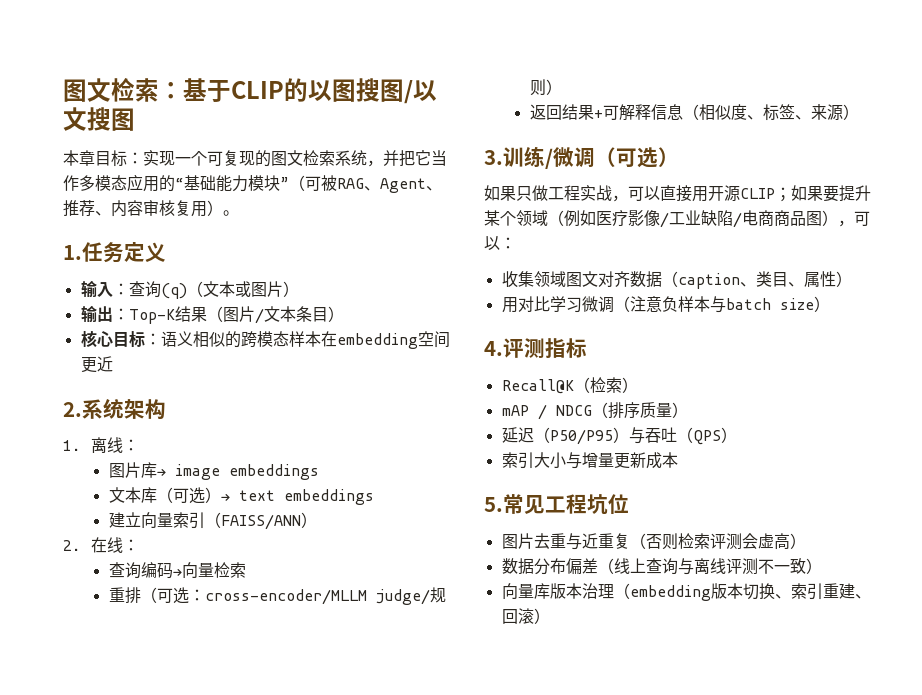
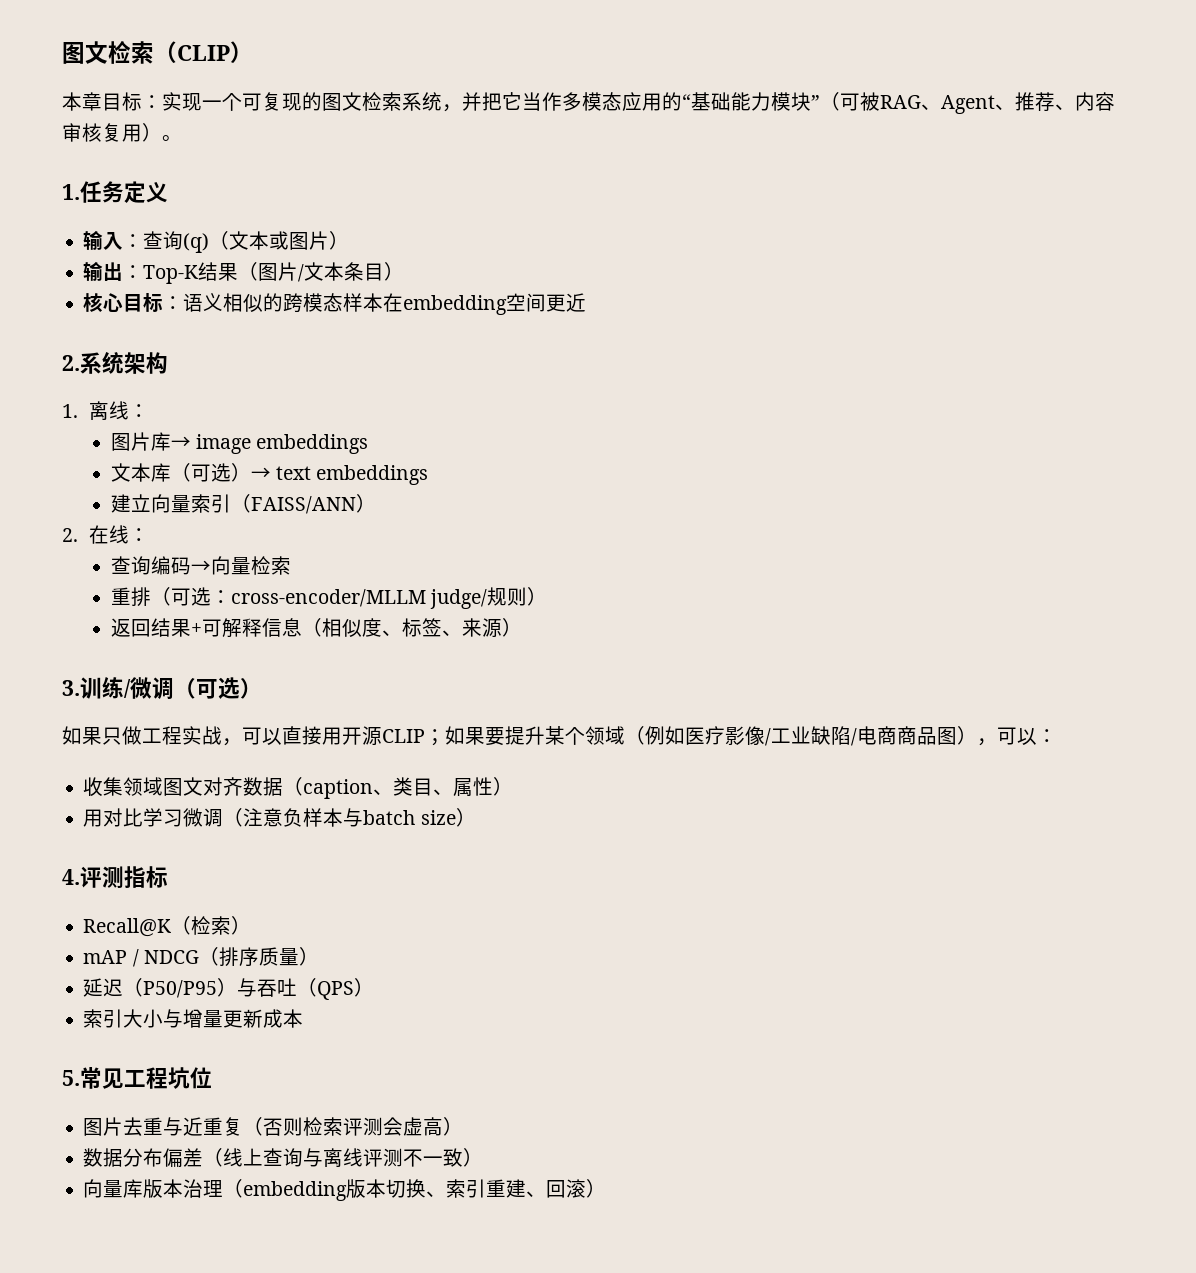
[63,77,437,104] [63,107,135,131] 图文检索：基于CLIP的以图搜图/以文搜图 -> [62,40,253,64] 图文检索（CLIP）

